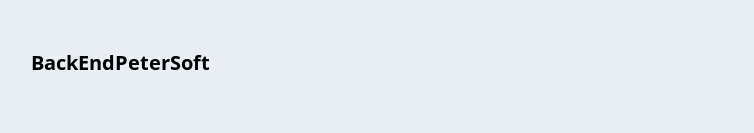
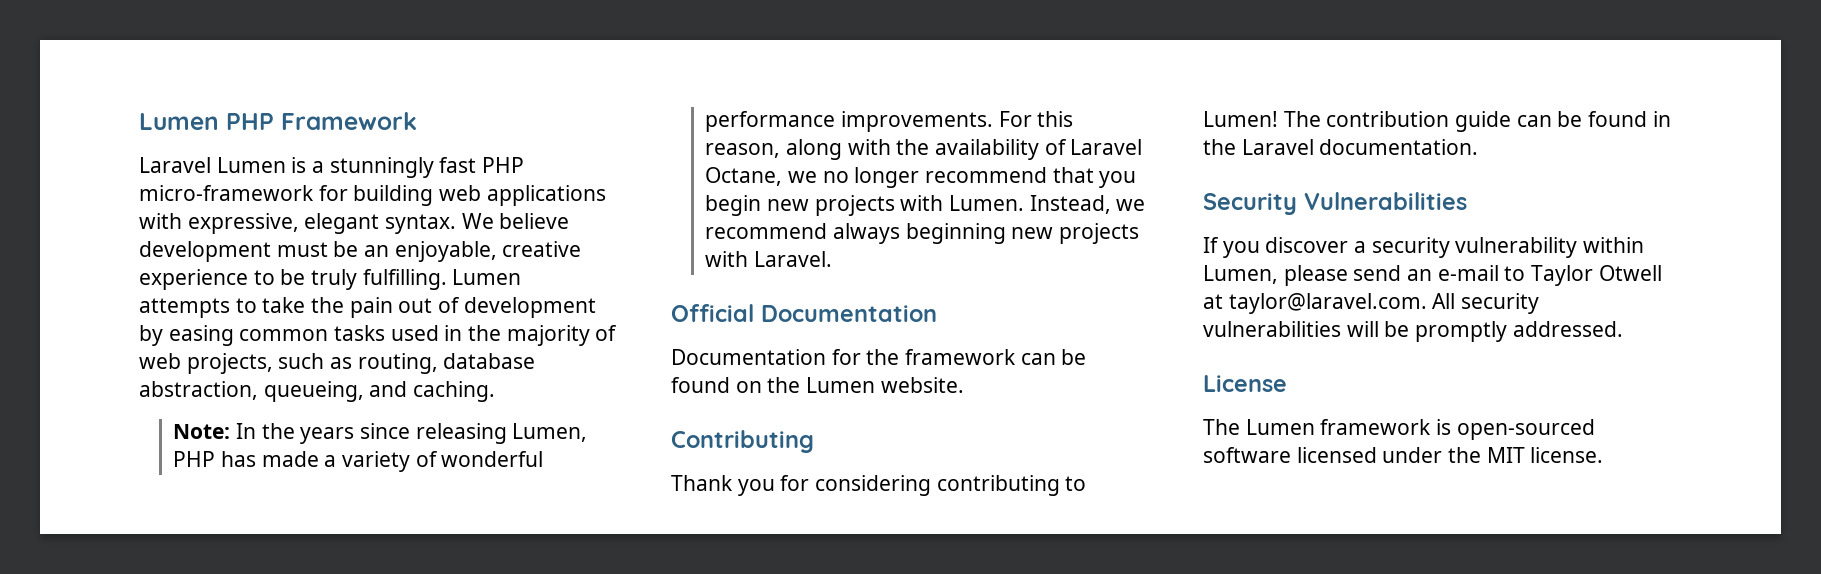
[31,55,210,70] BackEndPeterSoft -> [139,112,417,130] [139,157,525,178] [139,185,606,206] [139,213,570,234] [139,241,582,262] [139,269,522,290] [139,297,596,318] [139,325,618,346] [139,353,536,374] [139,381,496,402] [173,423,588,444] [173,451,544,472] [705,111,1074,132] [705,139,1143,160] [705,167,1137,188] [705,195,1146,216] [705,223,1139,244] [705,251,832,267] [671,304,937,322] [671,349,1087,365] [671,377,964,393] [671,430,814,453] [671,475,1087,496] [1203,111,1671,132] [1203,139,1479,155] [1203,192,1467,215] [1203,237,1645,258] [1203,265,1662,286] [1203,293,1540,314] [1203,321,1623,342] [1203,375,1287,392] [1203,419,1595,440] [1203,447,1604,463] Lumen PHP Framework // Laravel Lumen is a stunningly fast PHP micro-framework for building web applications with expressive, elegant syntax. We believe development must be an enjoyable, creative experience to be truly fulfilling. Lumen attempts to take the pain out of development by easing common tasks used in the majority of web projects, such as routing, database abstraction, queueing, and caching. // Note: In the years since releasing Lumen, PHP has made a variety of wonderful performance improvements. For this reason, along with the availability of Laravel Octane, we no longer recommend that you begin new projects with Lumen. Instead, we recommend always beginning new projects with Laravel. // Official Documentation // Documentation for the framework can be found on the Lumen website. // Contributing // Thank you for considering contributing to Lumen! The contribution guide can be found in the Laravel documentation. // Security Vulnerabilities // If you discover a security vulnerability within Lumen, please send an e-mail to Taylor Otwell at taylor@laravel.com. All security vulnerabilities will be promptly addressed. // License // The Lumen framework is open-sourced software licensed under the MIT license.

